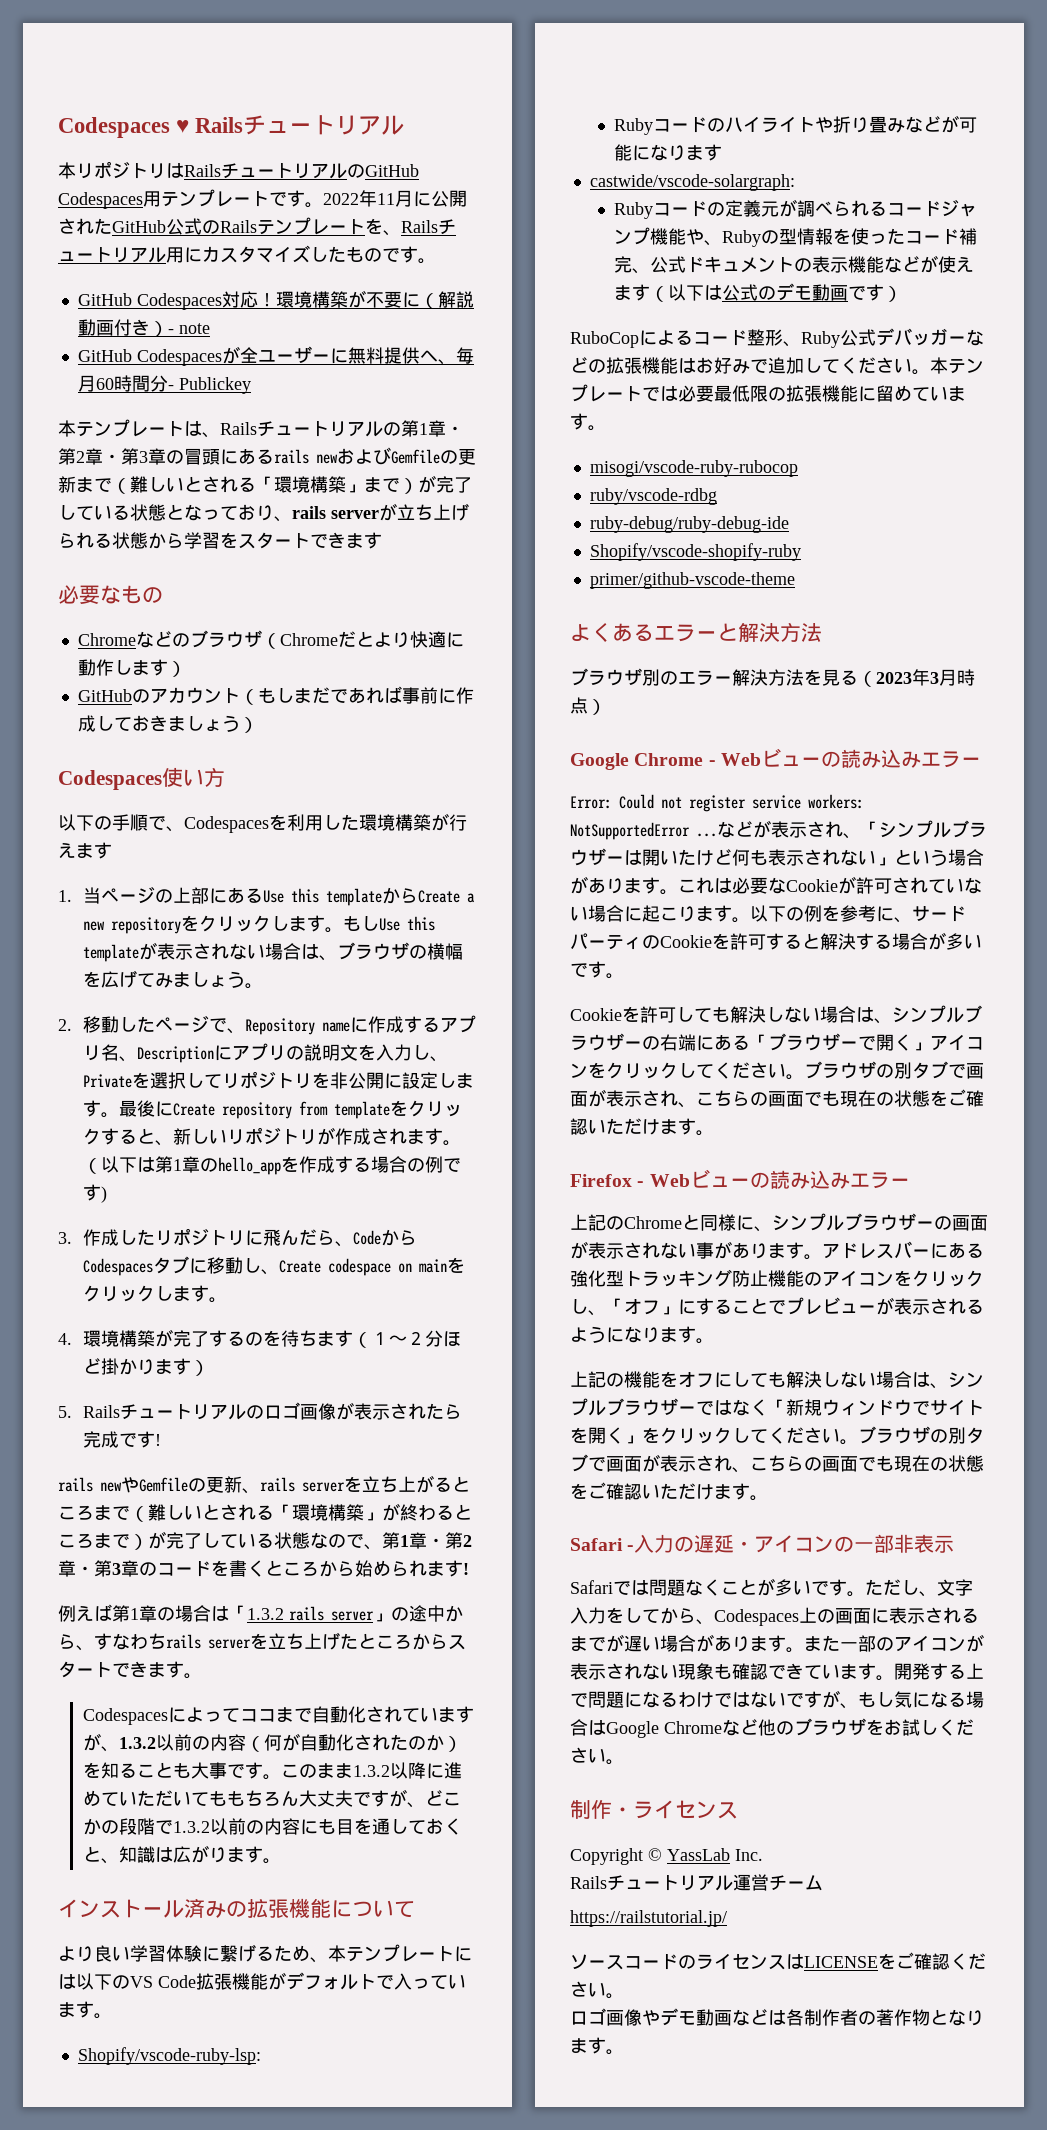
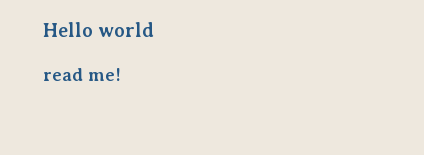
[58,115,405,138] [58,161,419,179] [58,189,467,209] [58,217,456,236] [58,245,436,264] [77,290,474,310] [77,319,210,337] [77,346,474,366] [77,375,251,394] [58,419,464,438] [58,447,476,465] [58,475,472,494] [58,503,469,522] [58,532,382,549] [58,585,163,604] [77,630,464,649] [77,659,186,677] [77,686,474,705] [77,715,258,733] [58,767,225,790] [58,813,467,833] [58,842,112,859] [58,887,475,906] [82,915,435,934] [82,942,463,962] [82,970,263,989] [58,1015,476,1035] [82,1043,448,1063] [82,1071,474,1089] [82,1100,462,1119] [82,1127,461,1146] [82,1156,461,1175] [82,1184,107,1203] [58,1228,417,1247] [82,1256,465,1276] [82,1285,227,1303] [58,1329,461,1348] [82,1358,209,1376] [58,1402,462,1420] [82,1431,161,1448] [58,1475,470,1494] [58,1503,472,1522] [58,1531,472,1550] [58,1560,469,1577] [58,1604,463,1622] [58,1632,466,1651] [58,1661,202,1679] [82,1706,474,1725] [82,1733,462,1752] [82,1762,462,1780] [82,1789,461,1808] [82,1818,462,1835] [82,1845,281,1864] [58,1898,415,1918] [58,1944,472,1963] [58,1972,466,1990] [58,2001,112,2019] [77,2047,261,2065] [614,115,978,135] [614,144,723,161] [589,174,795,191] [614,199,978,219] [614,227,978,247] [614,255,975,274] [614,283,903,302] [570,328,984,348] [570,357,984,375] [570,384,966,402] [570,413,606,431] [589,460,798,477] [589,488,717,505] [589,516,789,533] [589,543,801,561] [589,572,795,589] [570,622,822,642] [570,668,975,687] [570,697,606,715] [570,748,981,770] [570,794,864,812] [570,820,987,840] [570,848,984,866] [570,876,982,895] [570,905,966,923] [570,932,982,950] [570,961,624,979] [570,1005,982,1024] [570,1033,984,1051] [570,1061,984,1080] [570,1089,984,1108] [570,1118,714,1136] [570,1169,910,1189] [570,1213,988,1232] [570,1241,984,1260] [570,1269,984,1287] [570,1297,984,1316] [570,1326,714,1344] [570,1371,984,1389] [570,1398,984,1416] [570,1426,984,1445] [570,1454,984,1473] [570,1482,768,1501] [570,1534,955,1553] [570,1578,973,1597] [570,1607,979,1626] [570,1634,984,1653] [570,1663,984,1681] [570,1690,984,1709] [570,1718,974,1738] [570,1747,624,1765] [570,1800,738,1819] [570,1848,763,1865] [570,1874,823,1891] [570,1910,727,1927] [570,1952,986,1970] [570,1981,624,1999] [570,2008,984,2026] [570,2037,624,2055] Codespaces ♥ Railsチュートリアル // 本リポジトリはRailsチュートリアルのGitHub Codespaces用テンプレートです。2022年11月に公開されたGitHub公式のRailsテンプレートを、Railsチュートリアル用にカスタマイズしたものです。 // GitHub Codespaces対応！環境構築が不要に（解説動画付き）- note // GitHub Codespacesが全ユーザーに無料提供へ、毎月60時間分- Publickey // 本テンプレートは、Railsチュートリアルの第1章・第2章・第3章の冒頭にあるrails newおよびGemfileの更新まで（難しいとされる「環境構築」まで）が完了している状態となっており、rails serverが立ち上げられる状態から学習をスタートできます // 必要なもの // Chromeなどのブラウザ（Chromeだとより快適に動作します） // GitHubのアカウント（もしまだであれば事前に作成しておきましょう） // Codespaces使い方 // 以下の手順で、Codespacesを利用した環境構築が行えます // 1.当ページの上部にあるUse this templateからCreate a new repositoryをクリックします。もしUse this templateが表示されない場合は、ブラウザの横幅を広げてみましょう。 // 2.移動したページで、Repository nameに作成するアプリ名、Descriptionにアプリの説明文を入力し、Privateを選択してリポジトリを非公開に設定します。最後にCreate repository from templateをクリックすると、新しいリポジトリが作成されます。（以下は第1章のhello_appを作成する場合の例です) // 3.作成したリポジトリに飛んだら、CodeからCodespacesタブに移動し、Create codespace on mainをクリックします。 // 4.環境構築が完了するのを待ちます（１〜２分ほど掛かります） // 5. Railsチュートリアルのロゴ画像が表示されたら完成です! // rails newやGemfileの更新、rails serverを立ち上がるところまで（難しいとされる「環境構築」が終わるところまで）が完了している状態なので、第1章・第2章・第3章のコードを書くところから始められます! // 例えば第1章の場合は「1.3.2 rails server」の途中から、すなわちrails serverを立ち上げたところからスタートできます。 // Codespacesによってココまで自動化されていますが、1.3.2以前の内容（何が自動化されたのか）を知ることも大事です。このまま1.3.2以降に進めていただいてももちろん大丈夫ですが、どこかの段階で1.3.2以前の内容にも目を通しておくと、知識は広がります。 // インストール済みの拡張機能について // より良い学習体験に繋げるため、本テンプレートには以下のVS Code拡張機能がデフォルトで入っています。 // Shopify/vscode-ruby-lsp: // Rubyコードのハイライトや折り畳みなどが可能になります // castwide/vscode-solargraph: // Rubyコードの定義元が調べられるコードジャンプ機能や、Rubyの型情報を使ったコード補完、公式ドキュメントの表示機能などが使えます（以下は公式のデモ動画です） // RuboCopによるコード整形、Ruby公式デバッガーなどの拡張機能はお好みで追加してください。本テンプレートでは必要最低限の拡張機能に留めています。 // misogi/vscode-ruby-rubocop // ruby/vscode-rdbg // ruby-debug/ruby-debug-ide // Shopify/vscode-shopify-ruby // primer/github-vscode-theme // よくあるエラーと解決方法 // ブラウザ別のエラー解決方法を見る（2023年3月時点） // Google Chrome - Webビューの読み込みエラー // Error: Could not register service workers: NotSupportedError ...などが表示され、「シンプルブラウザーは開いたけど何も表示されない」という場合があります。これは必要なCookieが許可されていない場合に起こります。以下の例を参考に、サードパーティのCookieを許可すると解決する場合が多いです。 // Cookieを許可しても解決しない場合は、シンプルブラウザーの右端にある「ブラウザーで開く」アイコンをクリックしてください。ブラウザの別タブで画面が表示され、こちらの画面でも現在の状態をご確認いただけます。 // Firefox - Webビューの読み込みエラー // 上記のChromeと同様に、シンプルブラウザーの画面が表示されない事があります。アドレスバーにある強化型トラッキング防止機能のアイコンをクリックし、「オフ」にすることでプレビューが表示されるようになります。 // 上記の機能をオフにしても解決しない場合は、シンプルブラウザーではなく「新規ウィンドウでサイトを開く」をクリックしてください。ブラウザの別タブで画面が表示され、こちらの画面でも現在の状態をご確認いただけます。 // Safari -入力の遅延・アイコンの一部非表示 // Safariでは問題なくことが多いです。ただし、文字入力をしてから、Codespaces上の画面に表示されるまでが遅い場合があります。また一部のアイコンが表示されない現象も確認できています。開発する上で問題になるわけではないですが、もし気になる場合はGoogle Chromeなど他のブラウザをお試しください。 // 制作・ライセンス // Copyright © YassLab Inc. // Railsチュートリアル運営チーム // https://railstutorial.jp/ // ソースコードのライセンスはLICENSEをご確認ください。 // ロゴ画像やデモ動画などは各制作者の著作物となります。 -> [43,22,155,37] [43,68,121,81] Hello world // read me!

